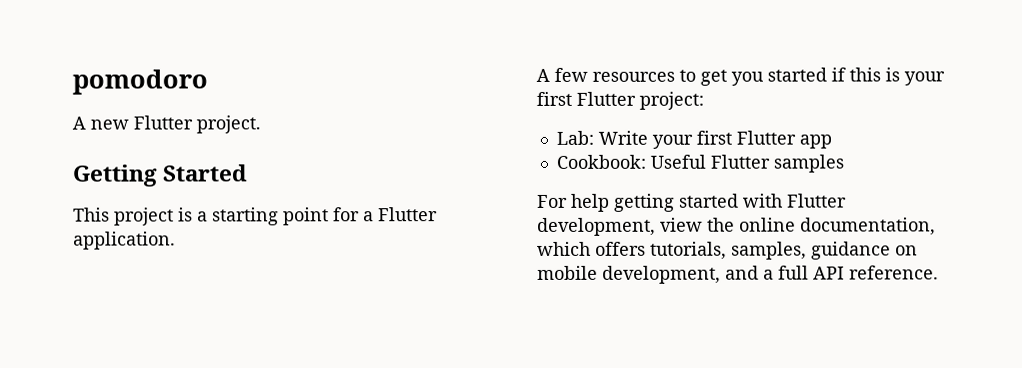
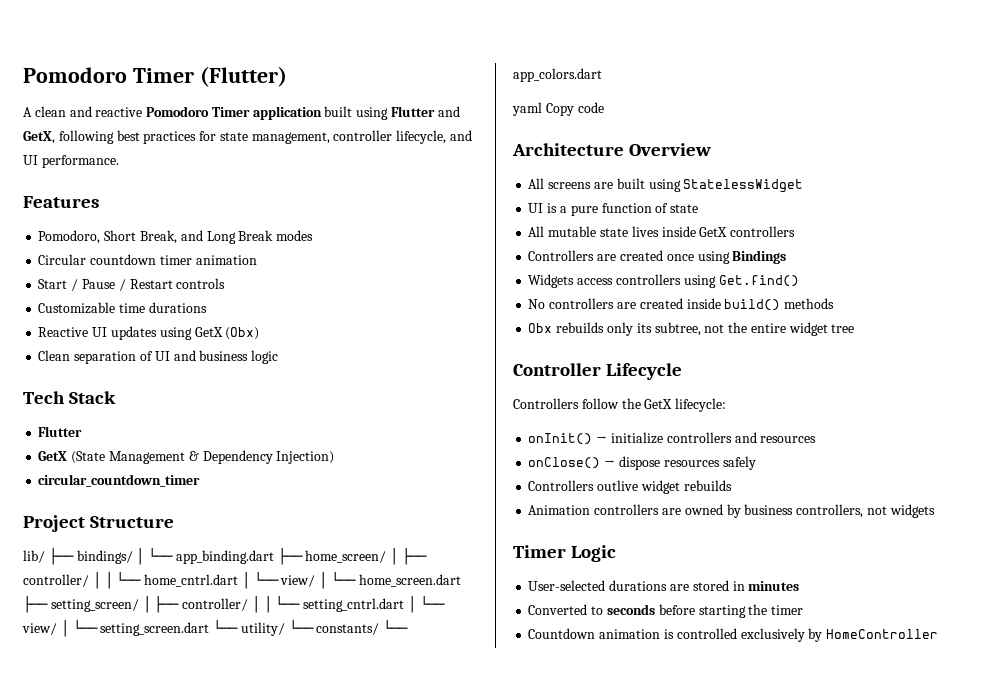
[72,69,208,95] [72,115,261,134] [72,164,248,187] [73,207,438,226] [73,231,176,250] [536,67,945,86] [536,91,704,110] [555,130,832,149] [555,154,844,173] [537,193,847,212] [537,217,936,236] [537,241,918,260] [537,265,939,284] pomodoro // A new Flutter project. // Getting Started // This project is a starting point for a Flutter application. // A few resources to get you started if this is your first Flutter project: // Lab: Write your first Flutter app // Cookbook: Useful Flutter samples // For help getting started with Flutter development, view the online documentation, which offers tutorials, samples, guidance on mobile development, and a full API reference. -> [23,66,287,87] [23,106,460,120] [23,130,473,144] [23,155,119,168] [23,196,99,208] [38,230,314,244] [38,254,257,265] [38,278,226,291] [38,302,207,314] [38,326,260,340] [38,350,279,364] [23,391,117,404] [38,426,83,437] [38,450,335,464] [38,474,201,487] [23,515,175,532] [23,547,428,565] [23,571,461,589] [23,595,445,613] [22,619,409,637] [513,68,602,82] [512,102,604,116] [512,143,712,156] [528,178,804,193] [528,203,699,216] [528,226,796,237] [528,250,787,264] [528,274,799,288] [528,298,835,311] [528,322,855,336] [513,363,683,380] [513,398,727,412] [528,432,817,445] [528,456,756,470] [528,480,732,494] [528,504,935,518] [513,545,617,562] [528,580,800,591] [528,604,804,618] [528,628,939,642] Pomodoro Timer (Flutter) // A clean and reactive Pomodoro Timer application built using Flutter and GetX, following best practices for state management, controller lifecycle, and UI performance. // Features // Pomodoro, Short Break, and Long Break modes // Circular countdown timer animation // Start / Pause / Restart controls // Customizable time durations // Reactive UI updates using GetX (Obx) // Clean separation of UI and business logic // Tech Stack // Flutter // GetX (State Management & Dependency Injection) // circular_countdown_timer // Project Structure // lib/ ├── bindings/ │ └── app_binding.dart ├── home_screen/ │ ├── controller/ │ │ └── home_cntrl.dart │ └── view/ │ └── home_screen.dart ├── setting_screen/ │ ├── controller/ │ │ └── setting_cntrl.dart │ └── view/ │ └── setting_screen.dart └── utility/ └── constants/ └── app_colors.dart // yaml Copy code // Architecture Overview // All screens are built using StatelessWidget // UI is a pure function of state // All mutable state lives inside GetX controllers // Controllers are created once using Bindings // Widgets access controllers using Get.find() // No controllers are created inside build() methods // Obx rebuilds only its subtree, not the entire widget tree // Controller Lifecycle // Controllers follow the GetX lifecycle: // onInit() → initialize controllers and resources // onClose() → dispose resources safely // Controllers outlive widget rebuilds // Animation controllers are owned by business controllers, not widgets // Timer Logic // User-selected durations are stored in minutes // Converted to seconds before starting the timer // Countdown animation is controlled exclusively by HomeController

